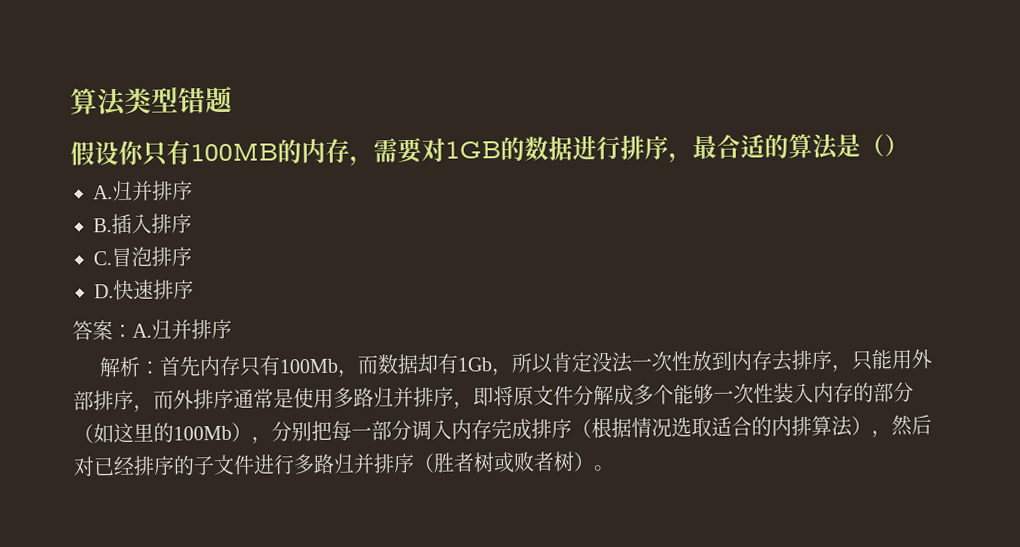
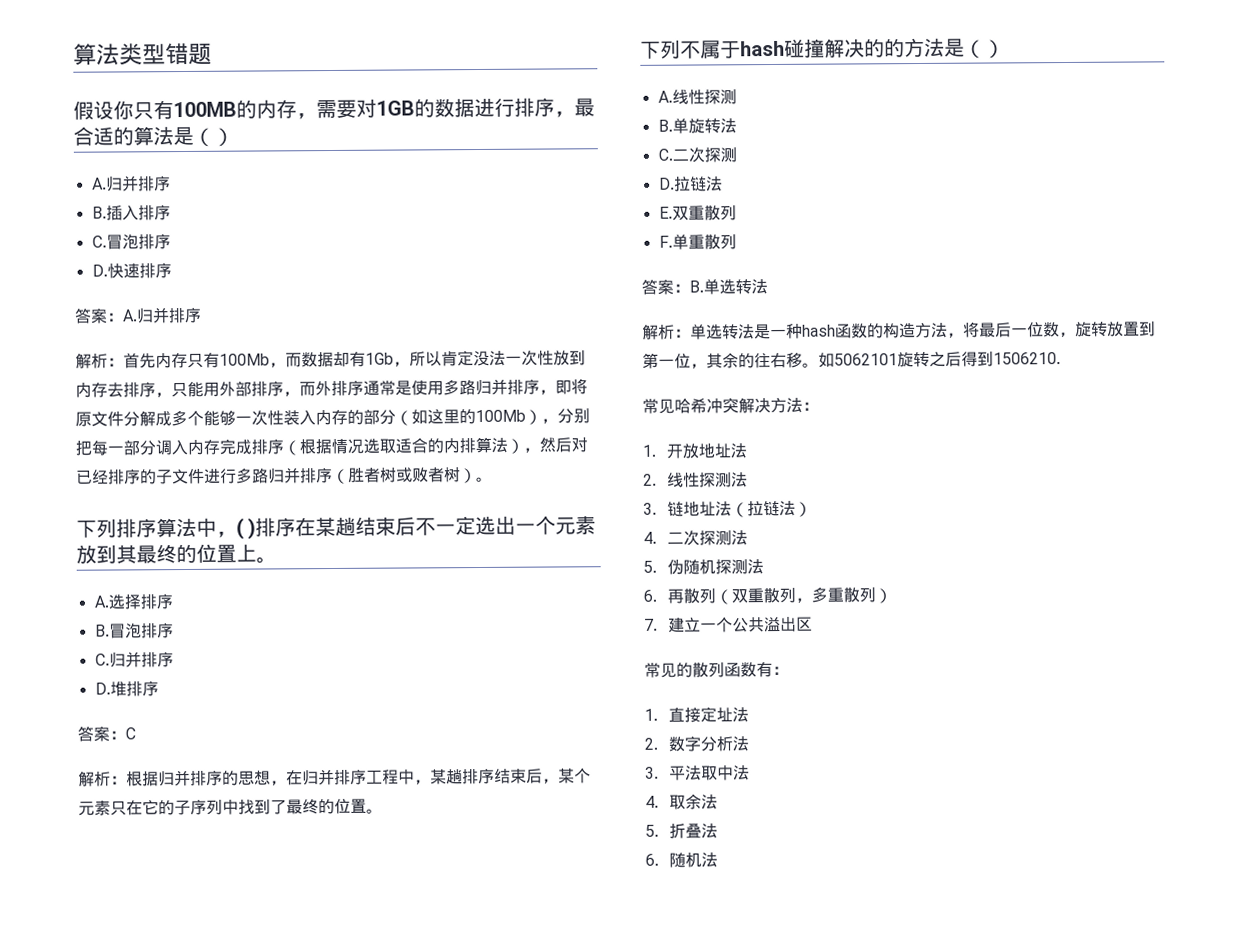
(615, 468) none -> [76,515,597,540] [76,543,277,564] [93,594,173,610] [94,623,174,639] [94,651,174,668] [94,681,159,697] [77,725,136,742] [78,768,591,787] [78,798,383,816] [640,37,1005,59] [657,89,737,105] [657,117,737,134] [657,146,737,163] [658,176,723,192] [658,205,737,221] [658,233,737,250] [641,278,768,295] [642,321,1156,340] [642,351,1061,369] [642,397,819,414] [642,443,748,459] [643,472,749,488] [643,500,813,518] [643,529,749,546] [643,559,765,575] [643,586,893,605] [644,616,814,633] [644,662,789,678] [644,706,750,723] [644,735,750,752] [645,765,751,781] [645,794,719,810] [645,823,719,839] [645,852,719,868] // 下列排序算法中，( )排序在某趟结束后不一定选出一个元素放到其最终的位置上。 // A.选择排序 // B.冒泡排序 // C.归并排序 // D.堆排序 // 答案：C // 解析：根据归并排序的思想，在归并排序工程中，某趟排序结束后，某个元素只在它的子序列中找到了最终的位置。 // 下列不属于hash碰撞解决的的方法是（） // A.线性探测 // B.单旋转法 // C.二次探测 // D.拉链法 // E.双重散列 // F.单重散列 // 答案：B.单选转法 // 解析：单选转法是一种hash函数的构造方法，将最后一位数，旋转放置到第一位，其余的往右移。如5062101旋转之后得到1506210. // 常见哈希冲突解决方法： // 1.开放地址法 // 2.线性探测法 // 3.链地址法（拉链法） // 4.二次探测法 // 5.伪随机探测法 // 6.再散列（双重散列，多重散列） // 7.建立一个公共溢出区 // 常见的散列函数有： // 1.直接定址法 // 2.数字分析法 // 3.平法取中法 // 4.取余法 // 5.折叠法 // 6.随机法

